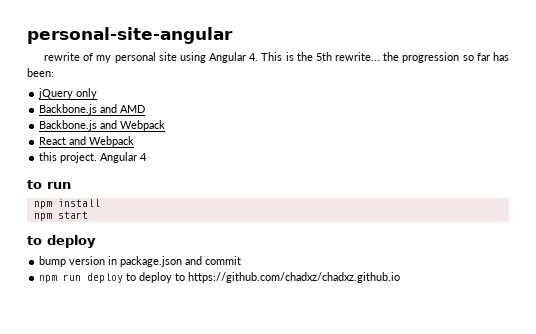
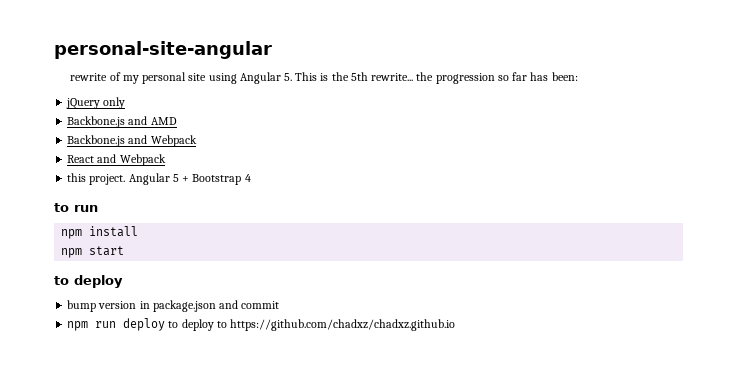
[249,53,259,61] 4. -> [283,73,292,81] 5.
(138, 157) none -> [172,174,242,185] 5 + Bootstrap

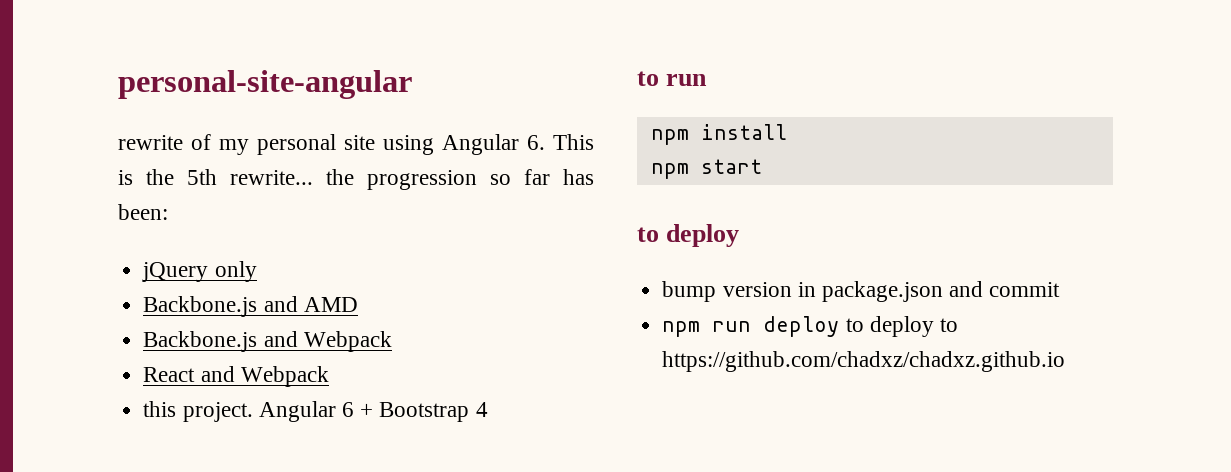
[283,73,292,81] 5. -> [527,135,545,150] 6.
[172,174,179,182] 5 -> [341,402,354,417] 6

